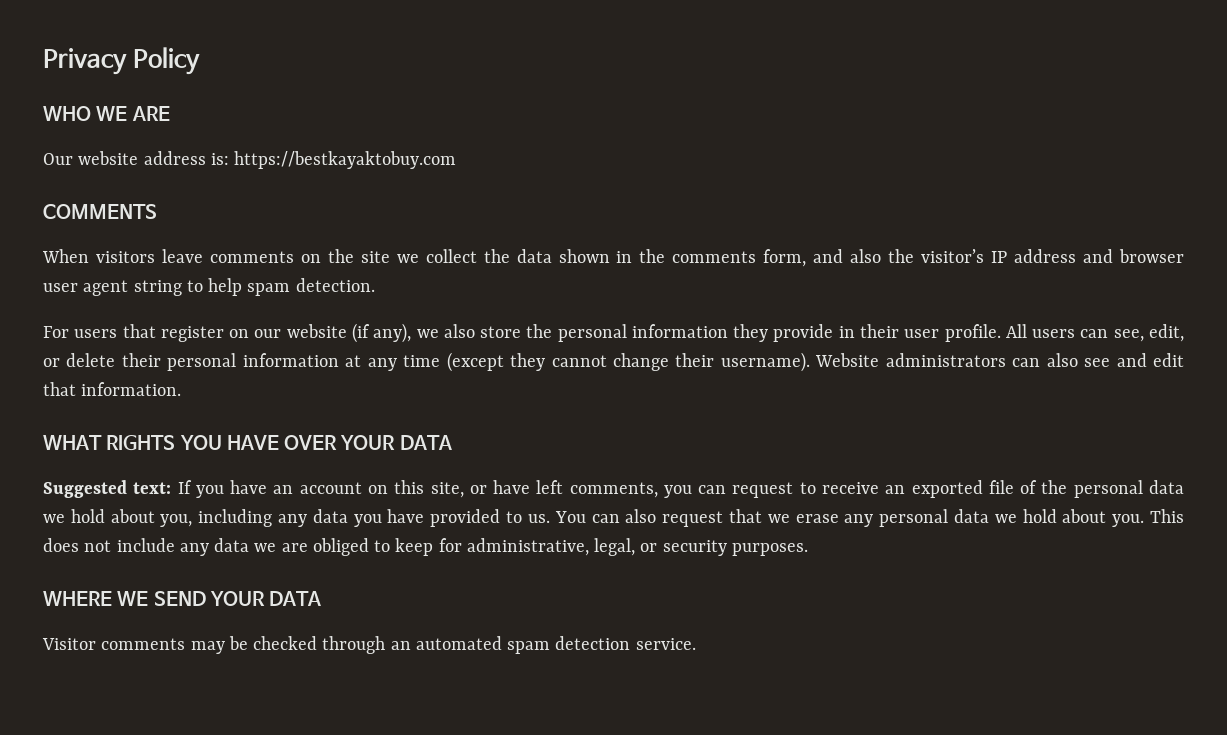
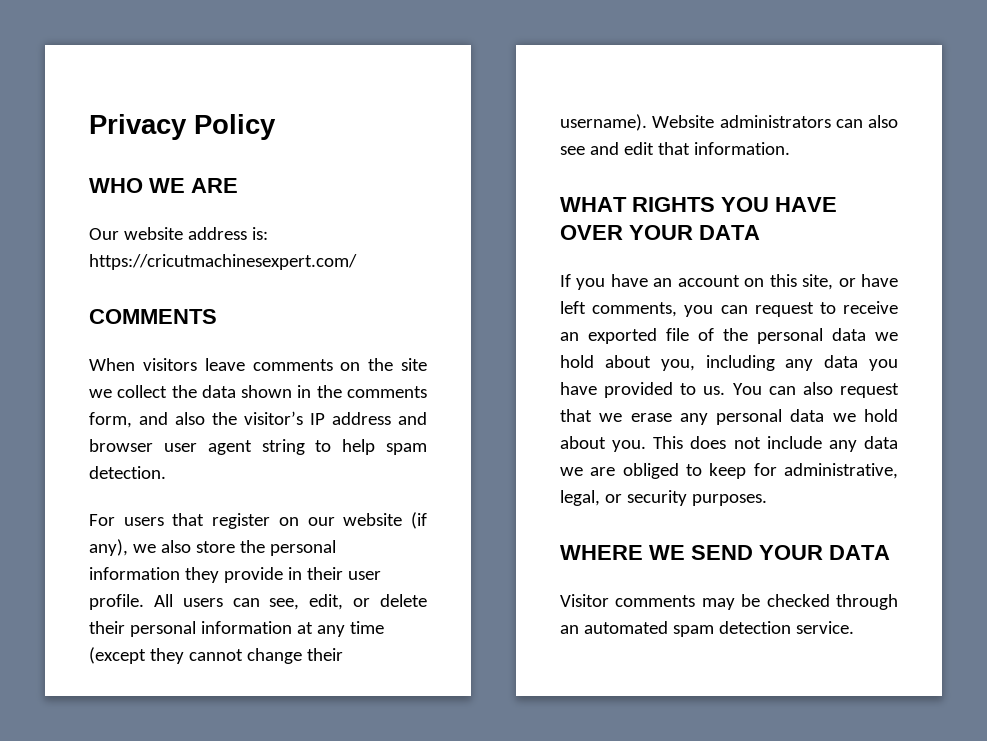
[234,151,457,169] https://bestkayaktobuy.com -> [89,254,357,270] https://cricutmachinesexpert.com/
[43,480,172,498] Suggested text: -> (760, 232) none

